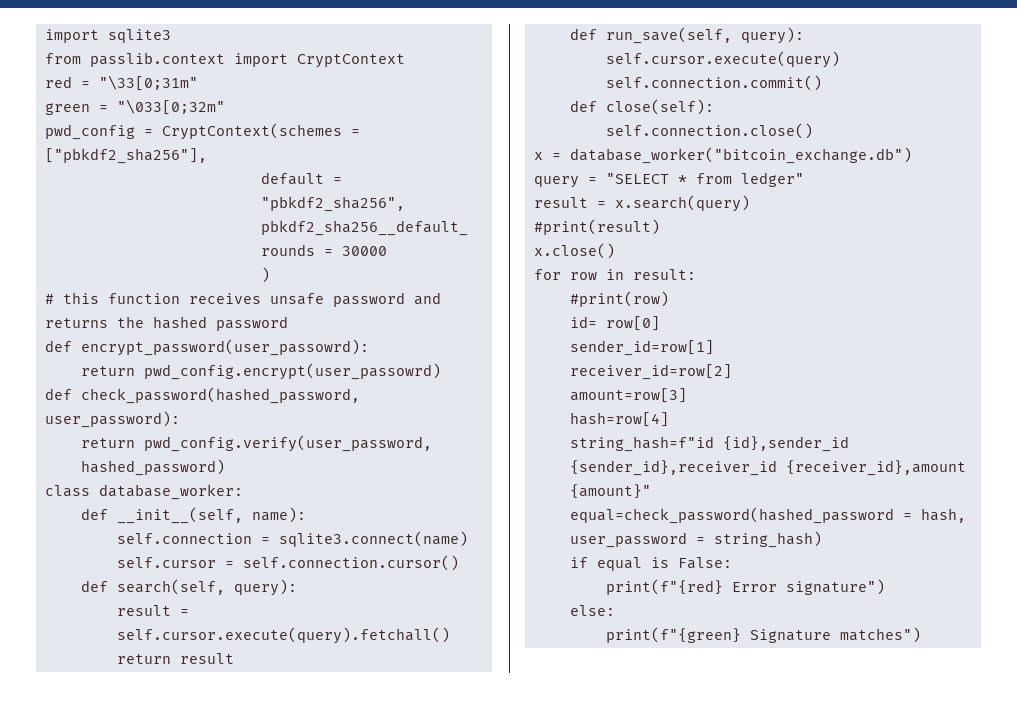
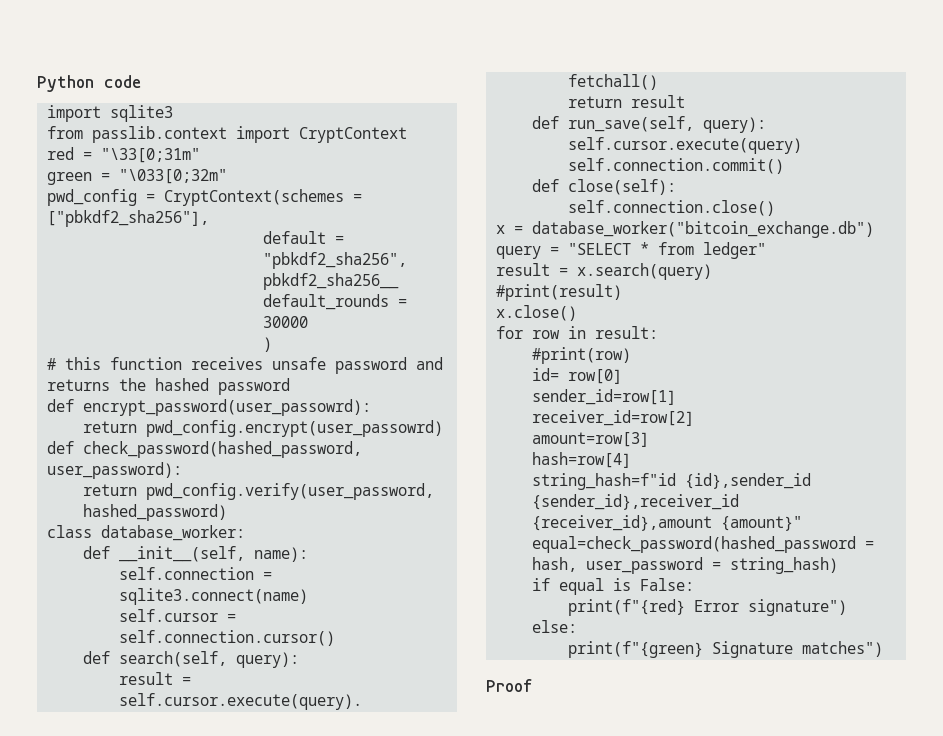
(45, 36) none -> [37,75,141,92] Python code //
(922, 635) none -> [486,679,533,692] // Proof

